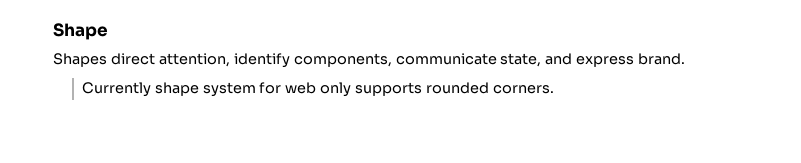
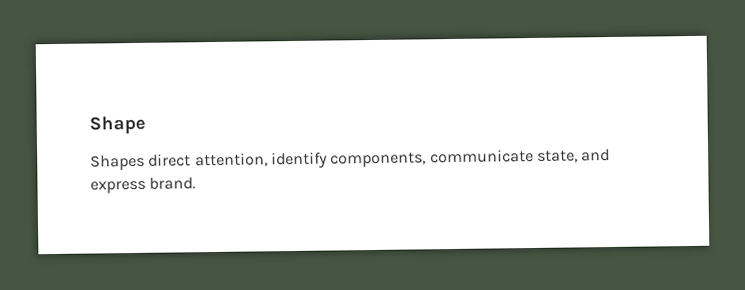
[81,82,554,97] // Currently shape system for web only supports rounded corners. -> (197, 183) none

